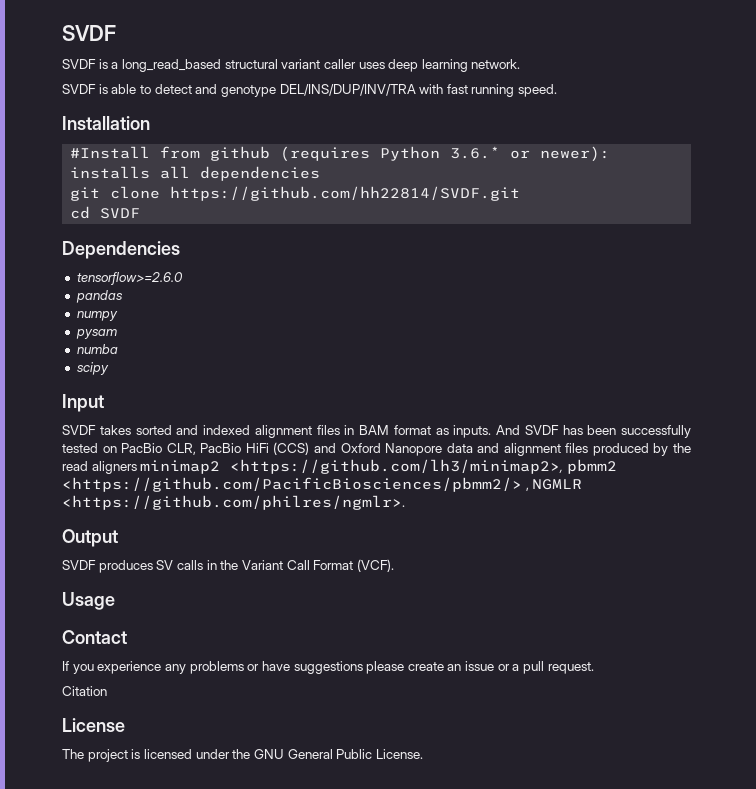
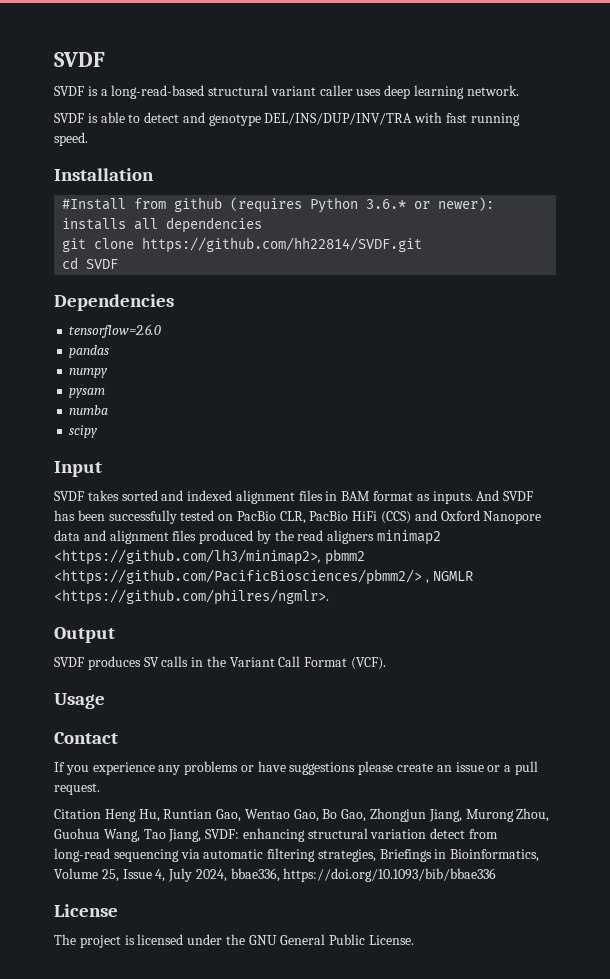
[121,59,221,72] long_read_based -> [111,85,205,99] long-read-based
[76,272,183,285] tensorflow>=2.6.0 -> [69,324,162,338] tensorflow=2.6.0
(107, 691) none -> [104,808,550,822] [54,828,499,842] [54,848,540,862] [54,868,497,882] Heng Hu, Runtian Gao, Wentao Gao, Bo Gao, Zhongjun Jiang, Murong Zhou, Guohua Wang, Tao Jiang, SVDF: enhancing structural variation detect from long-read sequencing via automatic filtering strategies, Briefings in Bioinformatics, Volume 25, Issue 4, July 2024, bbae336, https://doi.org/10.1093/bib/bbae336

